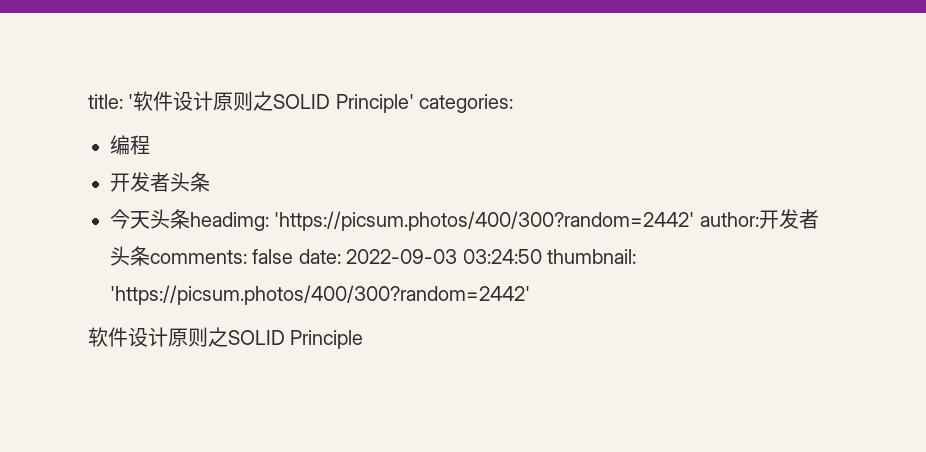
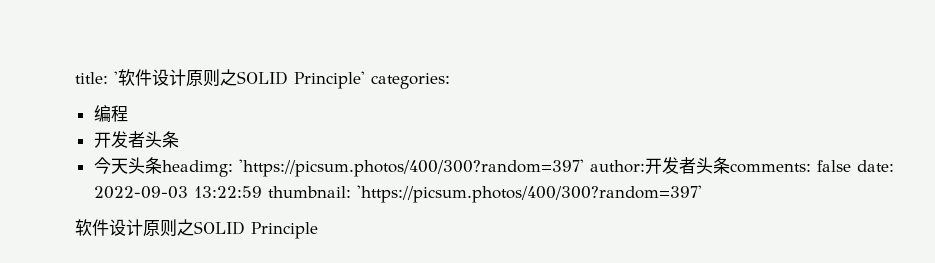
[274,211,695,231] 'https://picsum.photos/400/300?random=2442' -> [238,159,584,177] 'https://picsum.photos/400/300?random=397'
[462,249,636,264] [110,285,530,305] 03:24:50 thumbnail: 'https://picsum.photos/400/300?random=2442' -> [193,185,702,203] 13:22:59 thumbnail: 'https://picsum.photos/400/300?random=397'

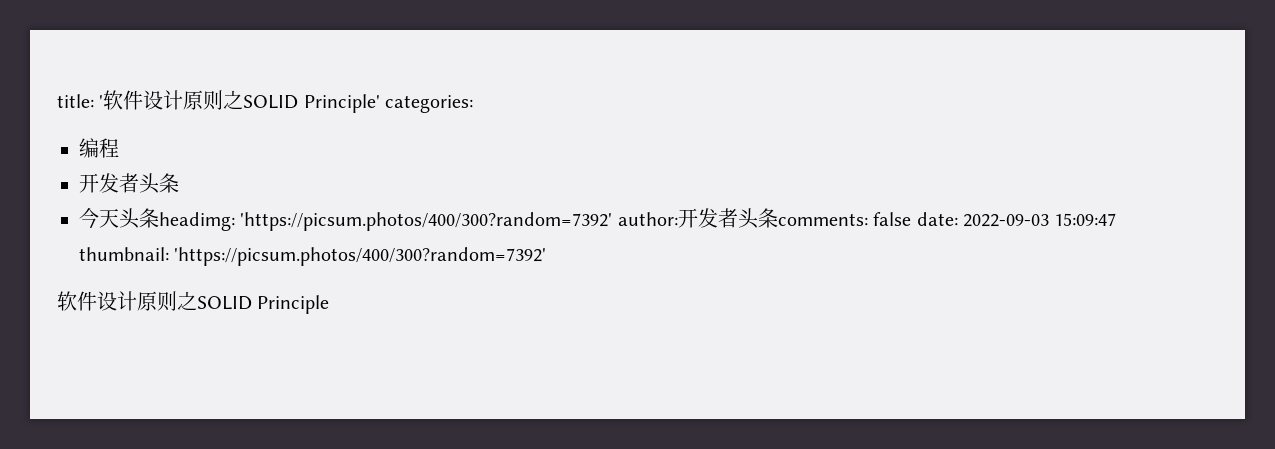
[238,159,584,177] 'https://picsum.photos/400/300?random=397' -> [240,212,613,231] 'https://picsum.photos/400/300?random=7392'
[193,185,702,203] 13:22:59 thumbnail: 'https://picsum.photos/400/300?random=397' -> [1054,213,1117,226] [79,247,547,266] 15:09:47 thumbnail: 'https://picsum.photos/400/300?random=7392'

